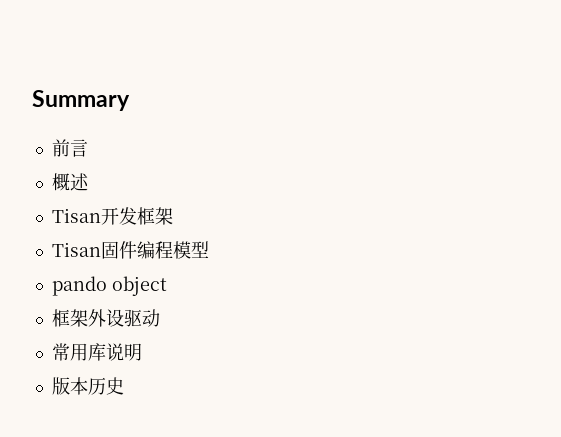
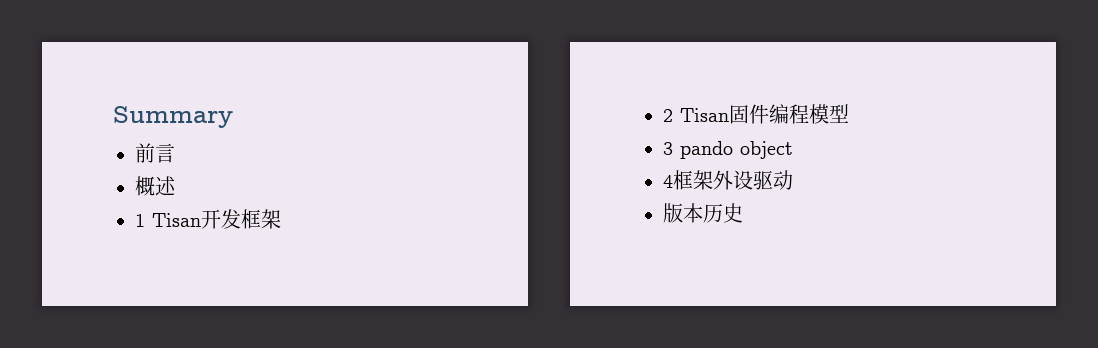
(89, 182) none -> [135,214,145,227] 1
(173, 216) none -> [663,109,673,122] 2
(209, 249) none -> [663,142,673,155] 3
(167, 286) none -> [663,175,673,188] 4
[51,343,142,361] // 常用库说明 -> (793, 180) none

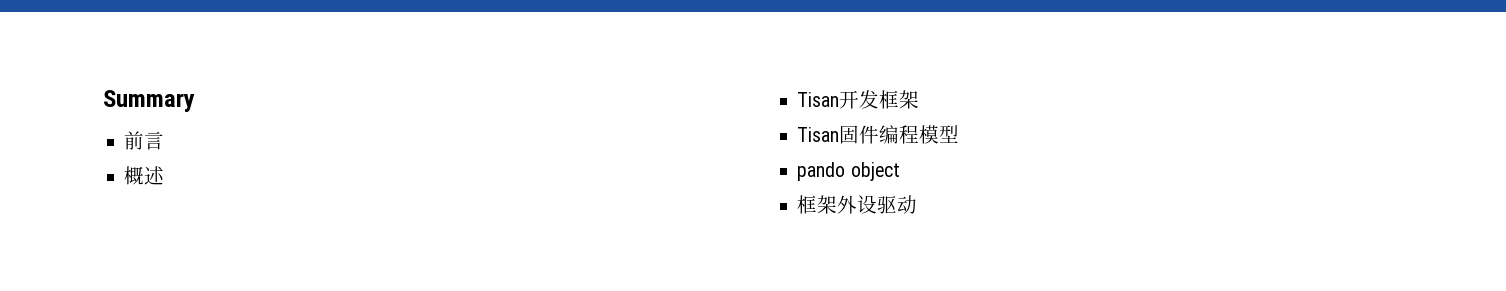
[135,214,145,227] 1 -> (165, 175) none
[663,109,673,122] 2 -> (920, 99) none
[663,142,673,155] 3 -> (960, 134) none
[663,175,673,188] 4 -> (900, 171) none
[663,203,743,223] // 版本历史 -> (918, 204) none

